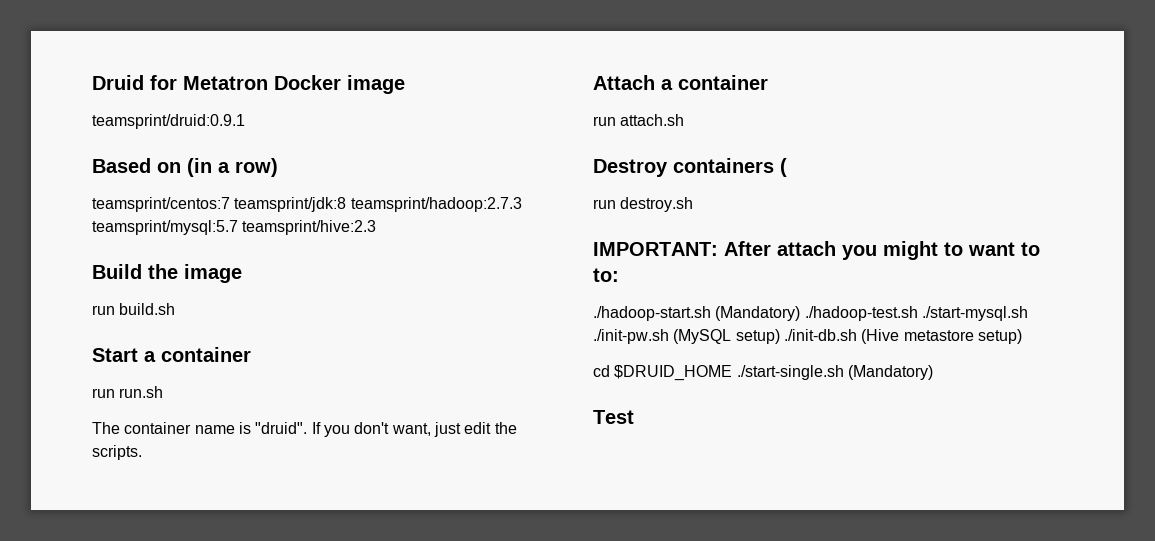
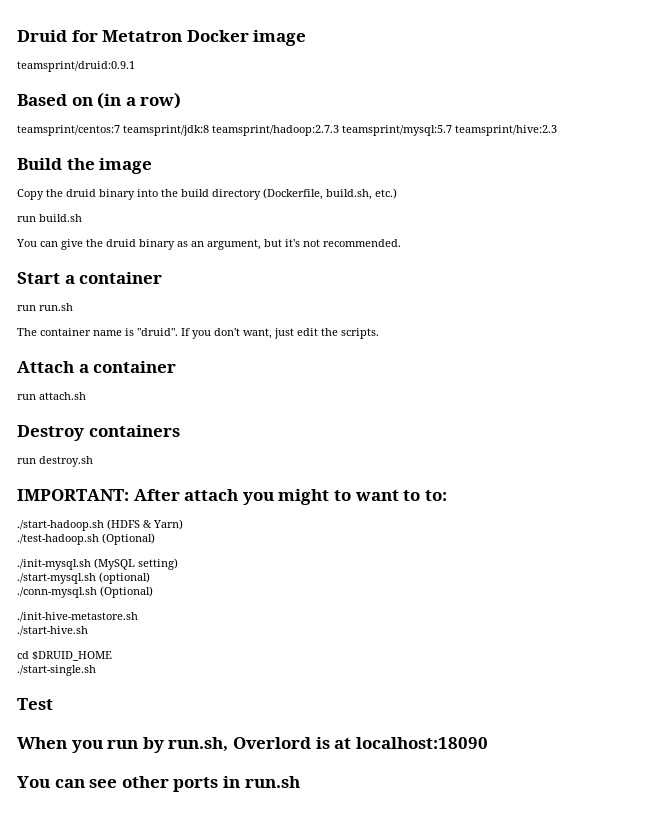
[92,303,176,315] run build.sh -> [17,188,397,200] [17,214,82,222] [16,239,401,250] Copy the druid binary into the build directory (Dockerfile, build.sh, etc.) // run build.sh // You can give the druid binary as an argument, but it's not recommended.
[780,158,787,177] ( -> (180, 431) none
[593,306,1028,321] [593,329,1022,344] ./hadoop-start.sh (Mandatory) ./hadoop-test.sh ./start-mysql.sh ./init-pw.sh (MySQL setup) ./init-db.sh (Hive metastore setup) -> [17,519,183,531] [17,533,155,545] [17,558,178,570] [17,572,150,584] [17,586,153,598] [17,612,138,622] [17,626,88,636] ./start-hadoop.sh (HDFS & Yarn) // ./test-hadoop.sh (Optional) // ./init-mysql.sh (MySQL setting) // ./start-mysql.sh (optional) // ./conn-mysql.sh (Optional) // ./init-hive-metastore.sh // ./start-hive.sh
(733, 373) none -> (112, 656) //
[847,365,933,380] (Mandatory) -> (96, 670) none
(634, 417) none -> [17,737,488,753] [17,776,300,792] // When you run by run.sh, Overlord is at localhost:18090 // You can see other ports in run.sh

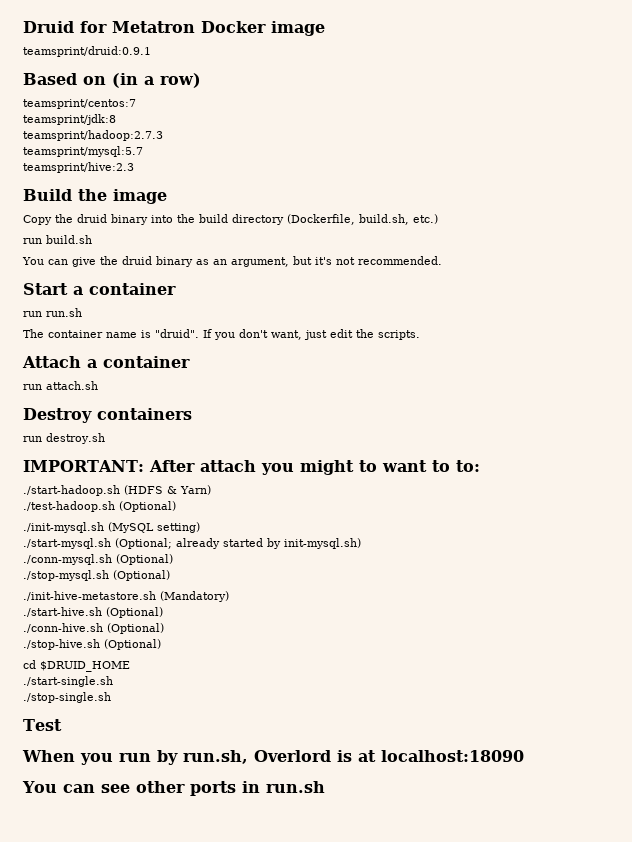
(120, 130) none -> (136, 104) //
(209, 130) none -> (116, 119) //
(339, 130) none -> (163, 135) //
(452, 130) none -> (143, 151) //
[99,572,150,584] (optional) -> [115,538,361,549] (Optional; already started by init-mysql.sh)
(153, 592) none -> [23,570,170,581] // ./stop-mysql.sh (Optional)
(138, 617) none -> [160,591,229,602] (Mandatory)
(88, 631) none -> [106,607,163,618] [23,623,164,634] [23,639,161,650] (Optional) // ./conn-hive.sh (Optional) // ./stop-hive.sh (Optional)
(96, 670) none -> [23,692,111,703] // ./stop-single.sh

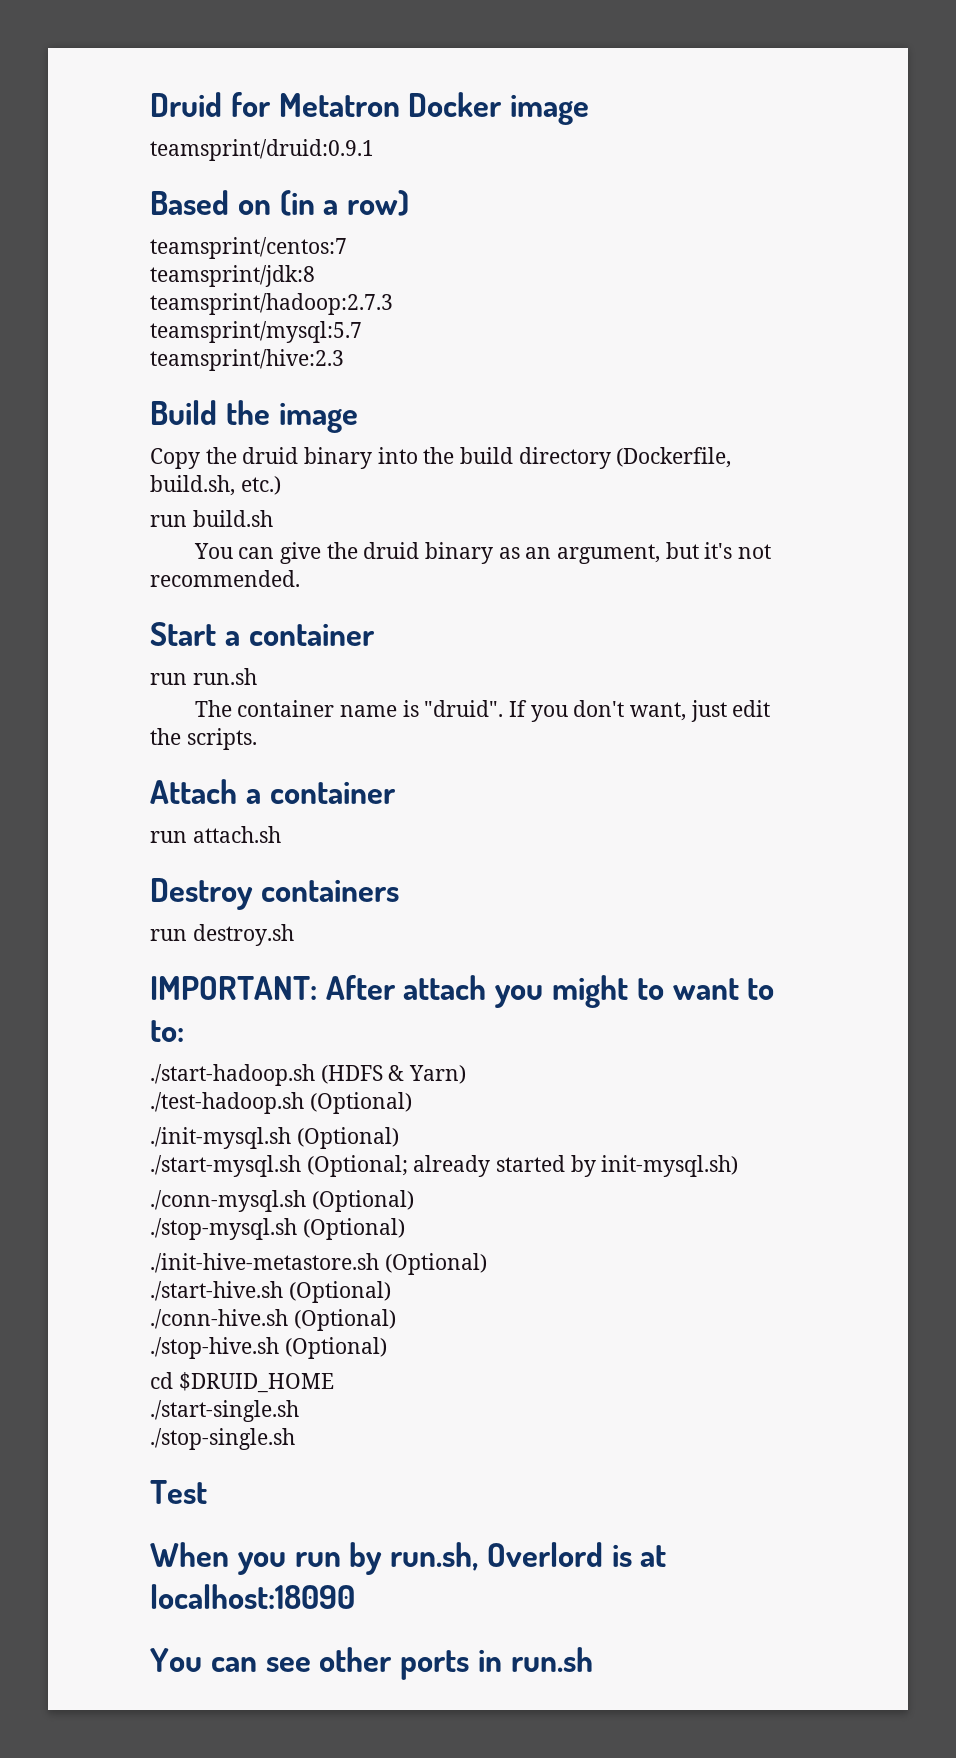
[108,522,200,533] (MySQL setting) -> [296,1127,399,1149] (Optional)
[160,591,229,602] (Mandatory) -> [384,1253,487,1275] (Optional)

